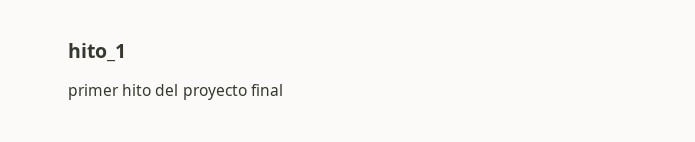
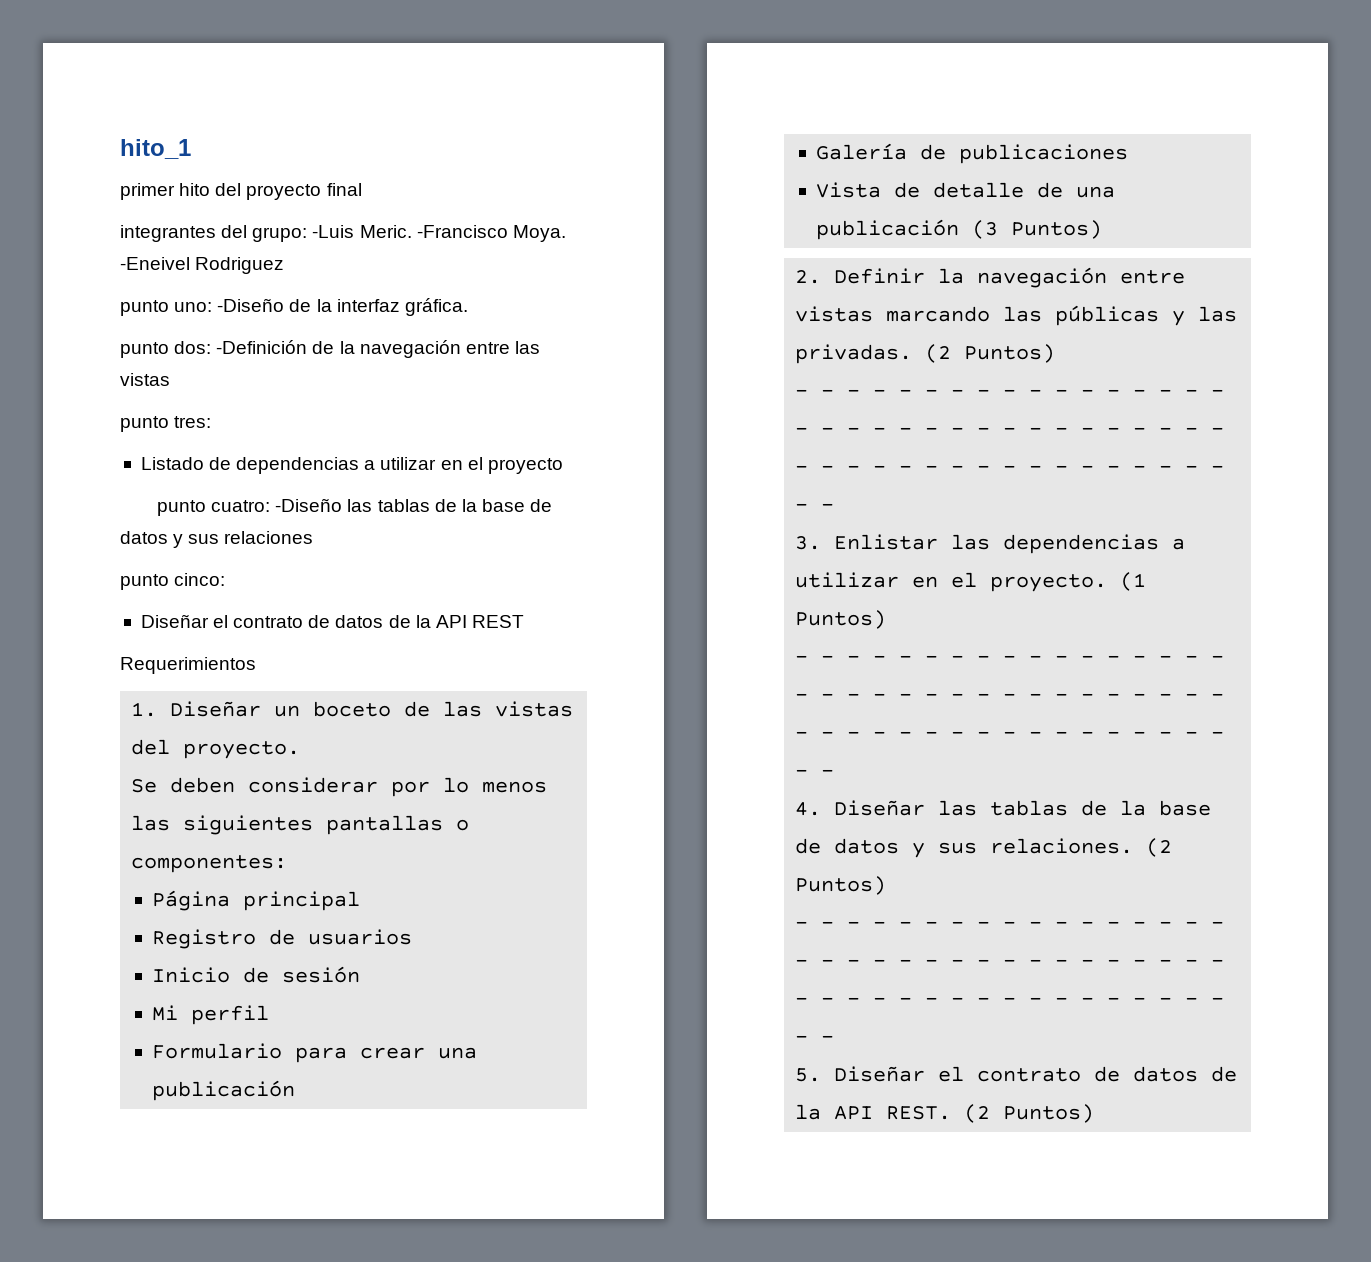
(283, 90) none -> [120,225,566,242] [120,257,285,274] [120,298,468,316] [120,340,540,358] [120,373,170,386] [120,416,212,432] [140,457,563,474] [157,498,553,516] [120,531,314,548] [120,573,226,590] [140,614,524,628] [120,657,256,674] [131,701,574,717] [131,739,301,759] [131,777,548,797] [131,815,470,835] [131,855,288,873] [152,890,361,911] [152,929,413,949] [152,966,361,983] [152,1005,270,1025] [152,1043,478,1063] [152,1080,296,1101] [816,143,1129,164] [816,182,1116,198] [816,219,1103,240] [795,267,1186,288] [795,305,1238,326] [795,344,1056,364] [795,389,1225,397] [795,427,1225,435] [795,465,1225,473] [795,503,835,511] [795,534,1186,554] [795,572,1147,592] [795,610,887,629] [795,655,1225,663] [795,693,1225,701] [795,731,1225,739] [795,769,835,777] [795,800,1212,816] [795,838,1173,858] [795,876,887,895] [795,921,1225,929] [795,959,1225,967] [795,997,1225,1005] [795,1035,835,1043] [795,1066,1238,1082] [795,1104,1095,1123] // integrantes del grupo: -Luis Meric. -Francisco Moya. -Eneivel Rodriguez // punto uno: -Diseño de la interfaz gráfica. // punto dos: -Definición de la navegación entre las vistas // punto tres: // Listado de dependencias a utilizar en el proyecto // punto cuatro: -Diseño las tablas de la base de datos y sus relaciones // punto cinco: // Diseñar el contrato de datos de la API REST // Requerimientos // 1. Diseñar un boceto de las vistas del proyecto. // Se deben considerar por lo menos las siguientes pantallas o componentes: // Página principal // Registro de usuarios // Inicio de sesión // Mi perfil // Formulario para crear una publicación // Galería de publicaciones // Vista de detalle de una publicación (3 Puntos) // 2. Definir la navegación entre vistas marcando las públicas y las privadas. (2 Puntos) // - - - - - - - - - - - - - - - - - - - - - - - - - - - - - - - - - - - - - - - - - - - - - - - - - - - - - // 3. Enlistar las dependencias a utilizar en el proyecto. (1 Puntos) // - - - - - - - - - - - - - - - - - - - - - - - - - - - - - - - - - - - - - - - - - - - - - - - - - - - - - // 4. Diseñar las tablas de la base de datos y sus relaciones. (2 Puntos) // - - - - - - - - - - - - - - - - - - - - - - - - - - - - - - - - - - - - - - - - - - - - - - - - - - - - - // 5. Diseñar el contrato de datos de la API REST. (2 Puntos)

